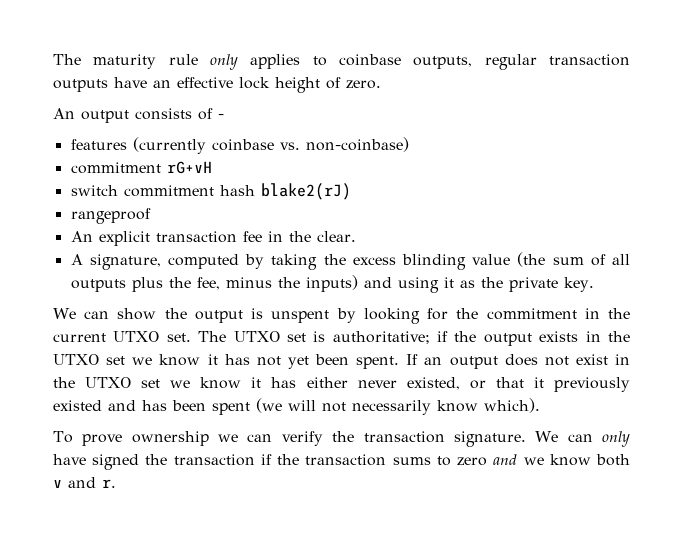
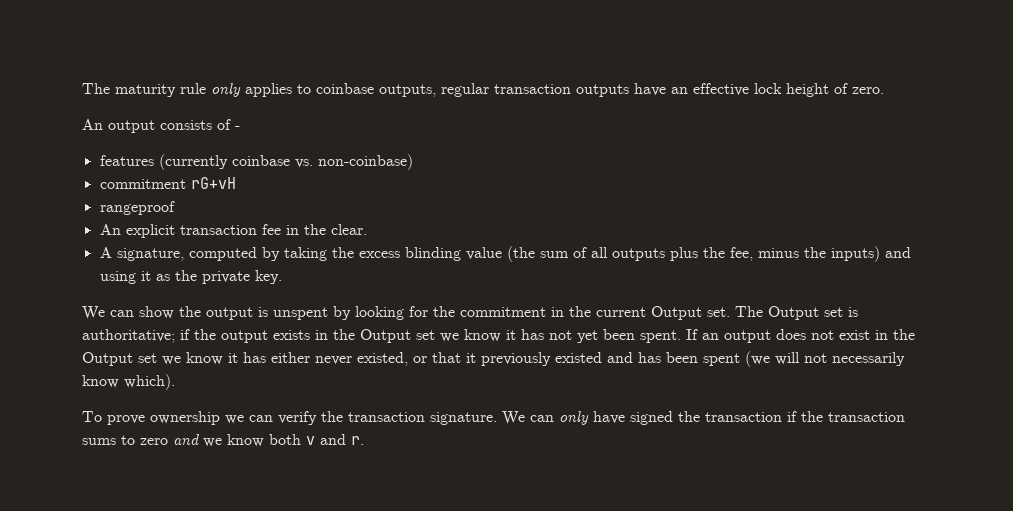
[70,183,351,200] // switch commitment hash blake2(rJ) -> (236, 183) none
[113,331,160,342] UTXO -> [651,306,702,320] Output
[233,331,280,342] UTXO -> [768,306,819,320] Output
[53,354,99,365] UTXO -> [360,329,411,343] Output
[85,377,132,388] UTXO -> [82,352,133,366] Output

